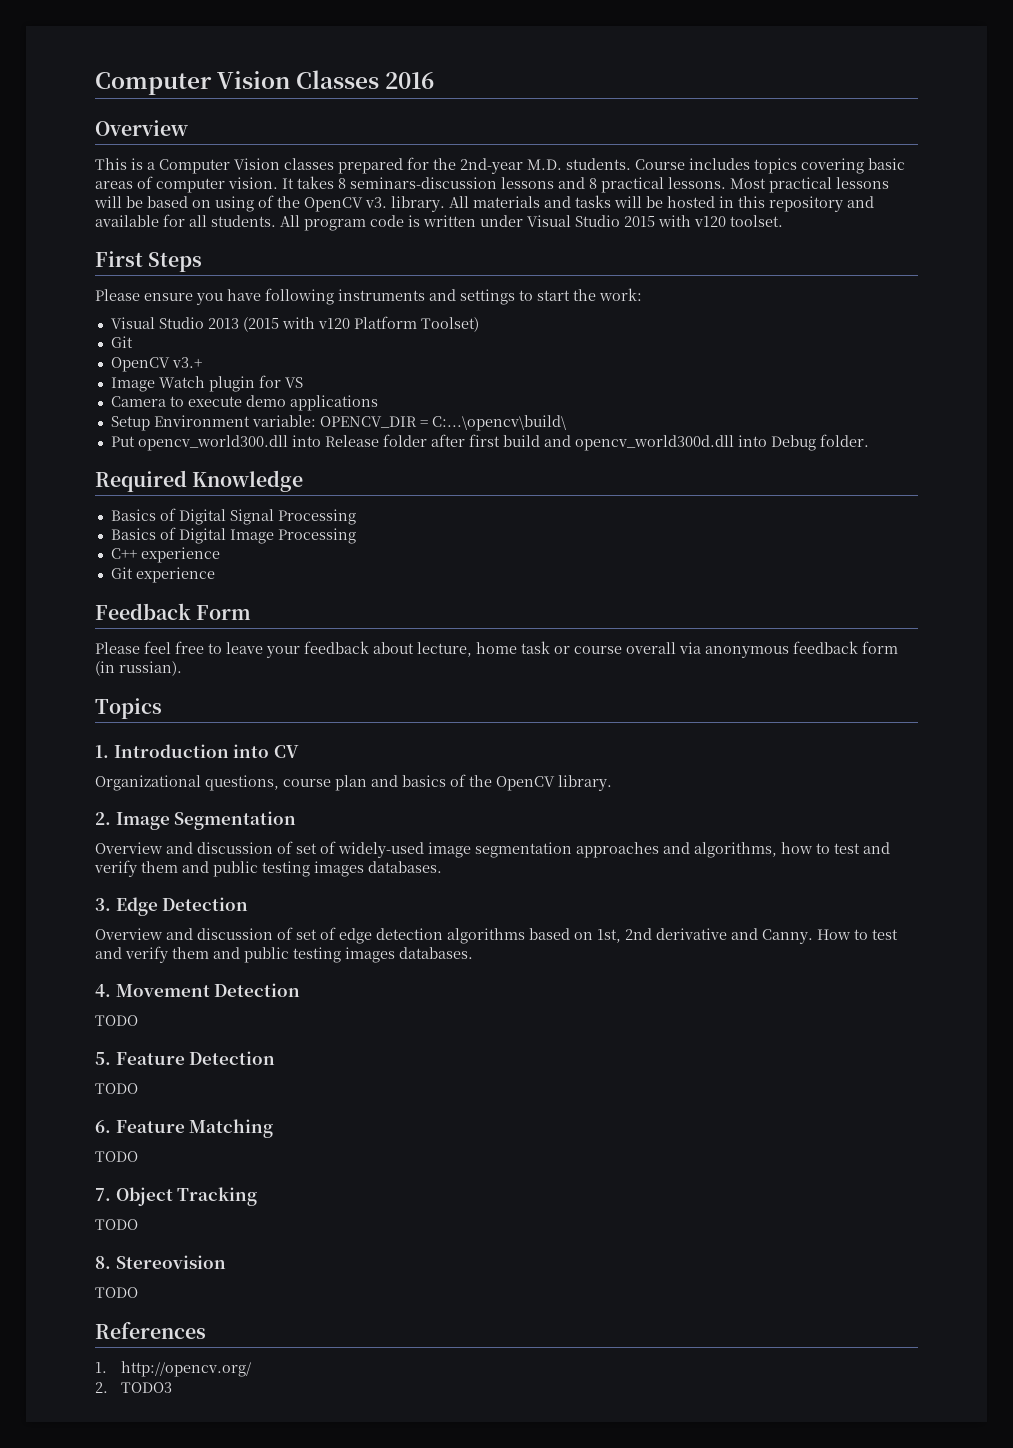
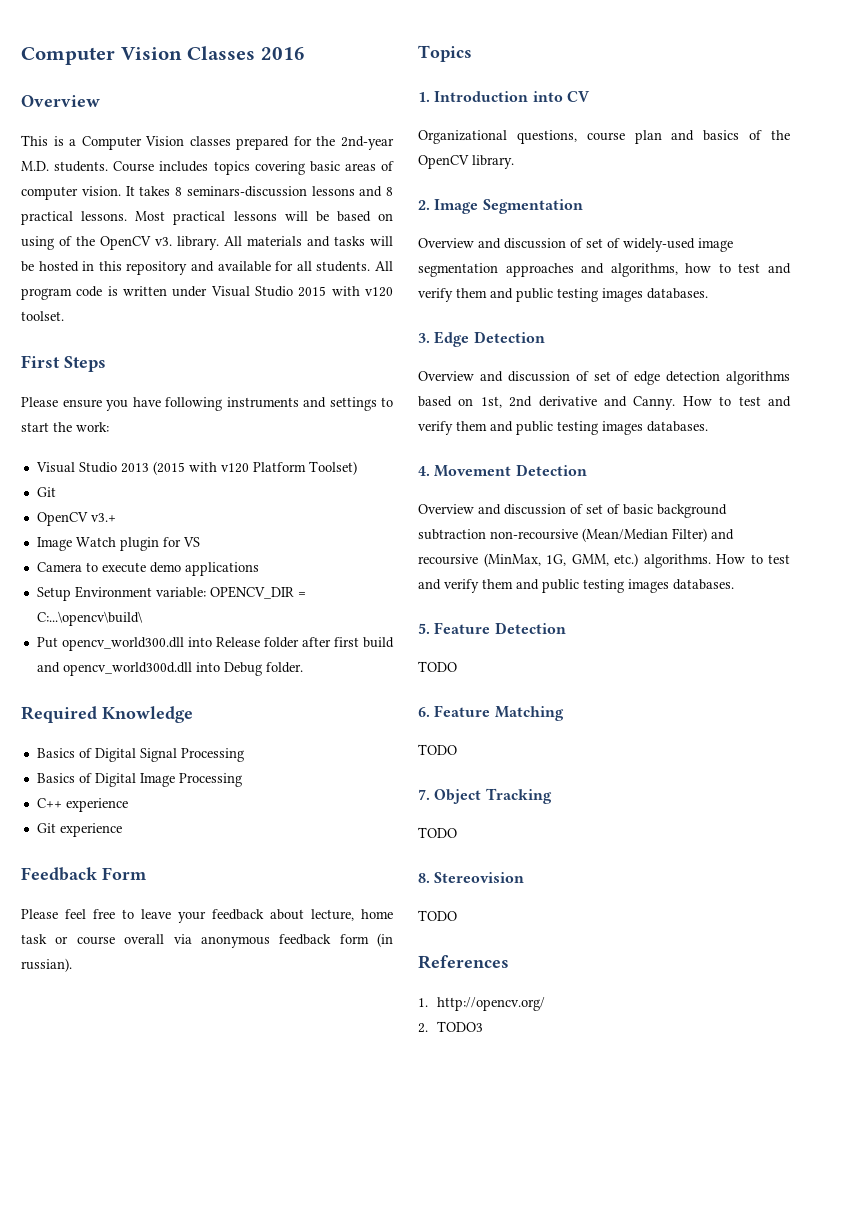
[95,1015,138,1026] TODO -> [418,504,727,518] [418,528,734,542] [418,553,790,568] [418,579,734,593] Overview and discussion of set of basic background subtraction non-recoursive (Mean/Median Filter) and recoursive (MinMax, 1G, GMM, etc.) algorithms. How to test and verify them and public testing images databases.

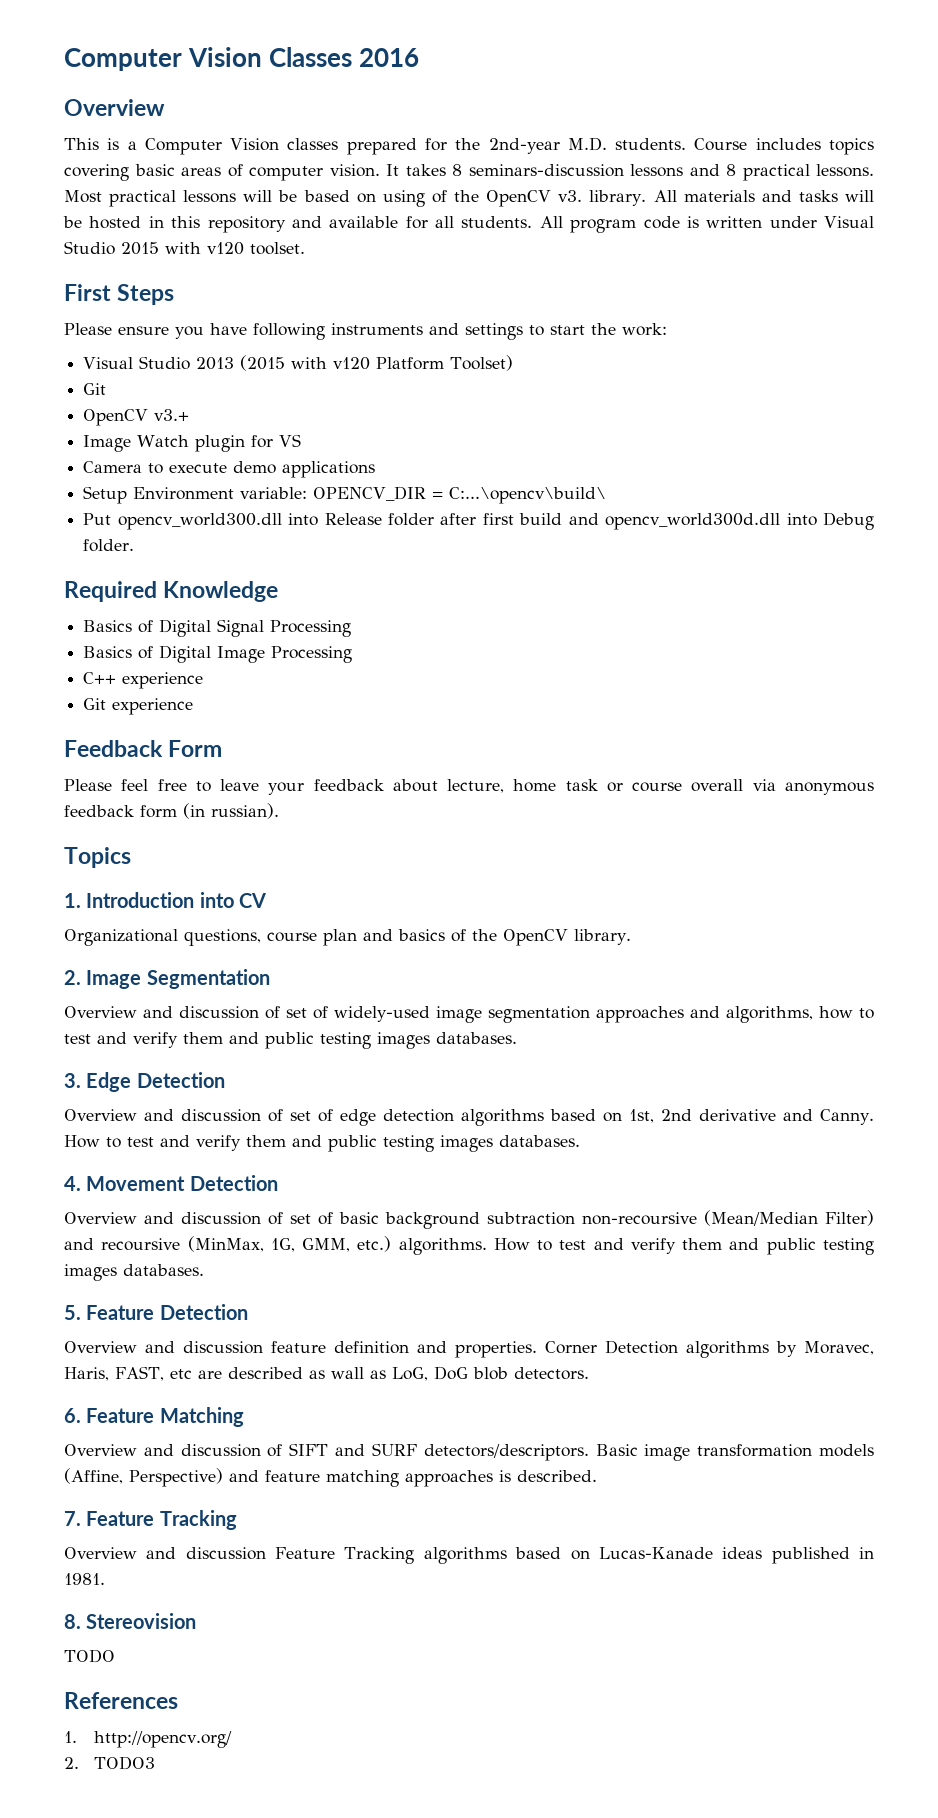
[418,661,457,672] [418,705,564,721] [418,744,457,755] TODO // 6. Feature Matching // TODO -> [64,1340,874,1358] [64,1366,589,1381] [64,1407,244,1427] [64,1443,875,1461] [64,1468,597,1487] Overview and discussion feature definition and properties. Corner Detection algorithms by Moravec, Haris, FAST, etc are described as wall as LoG, DoG blob detectors. // 6. Feature Matching // Overview and discussion of SIFT and SURF detectors/descriptors. Basic image transformation models (Affine, Perspective) and feature matching approaches is described.
[434,789,482,804] Object -> [86,1511,155,1526] Feature
[418,827,457,838] TODO -> [64,1547,875,1564] [64,1573,105,1585] Overview and discussion Feature Tracking algorithms based on Lucas-Kanade ideas published in 1981.

